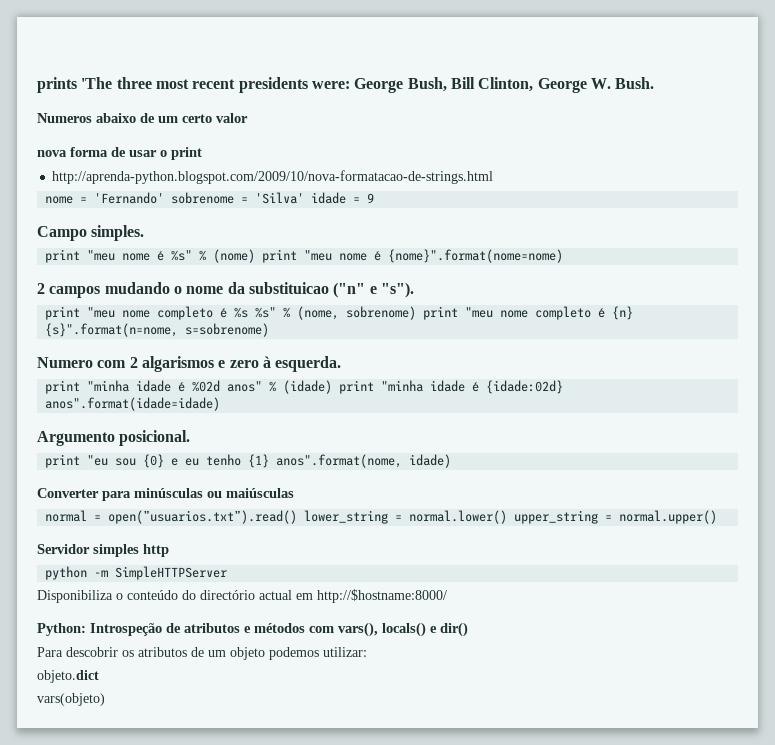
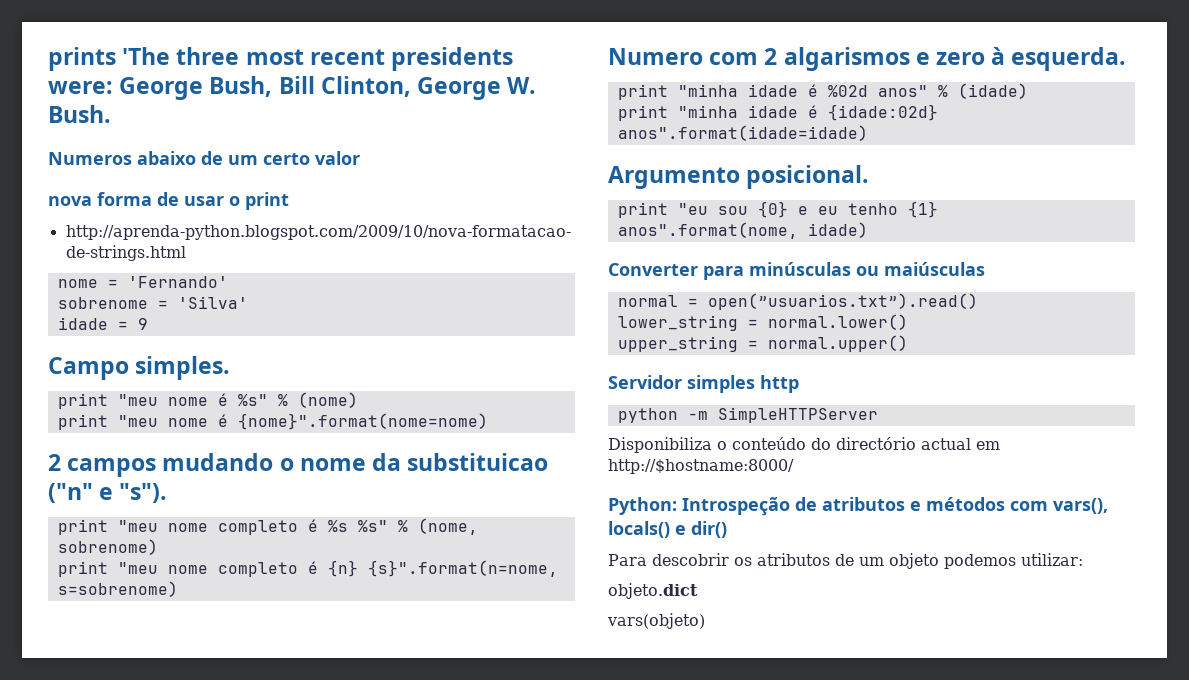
(165, 198) none -> (228, 282) //
(305, 198) none -> (248, 302) //
(256, 256) none -> (358, 400) //
(417, 313) none -> (158, 547) //
(333, 387) none -> (1028, 91) //
(298, 517) none -> (978, 301) //
(508, 517) none -> (908, 322) //

